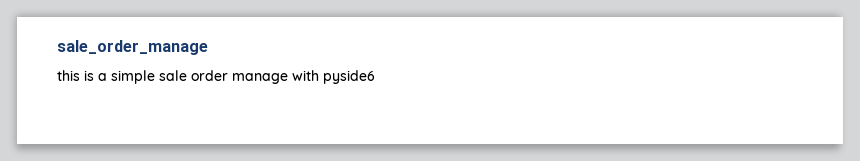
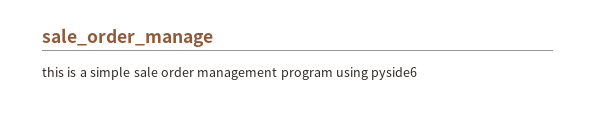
[232,70,319,84] manage with -> [197,67,368,80] management program using

